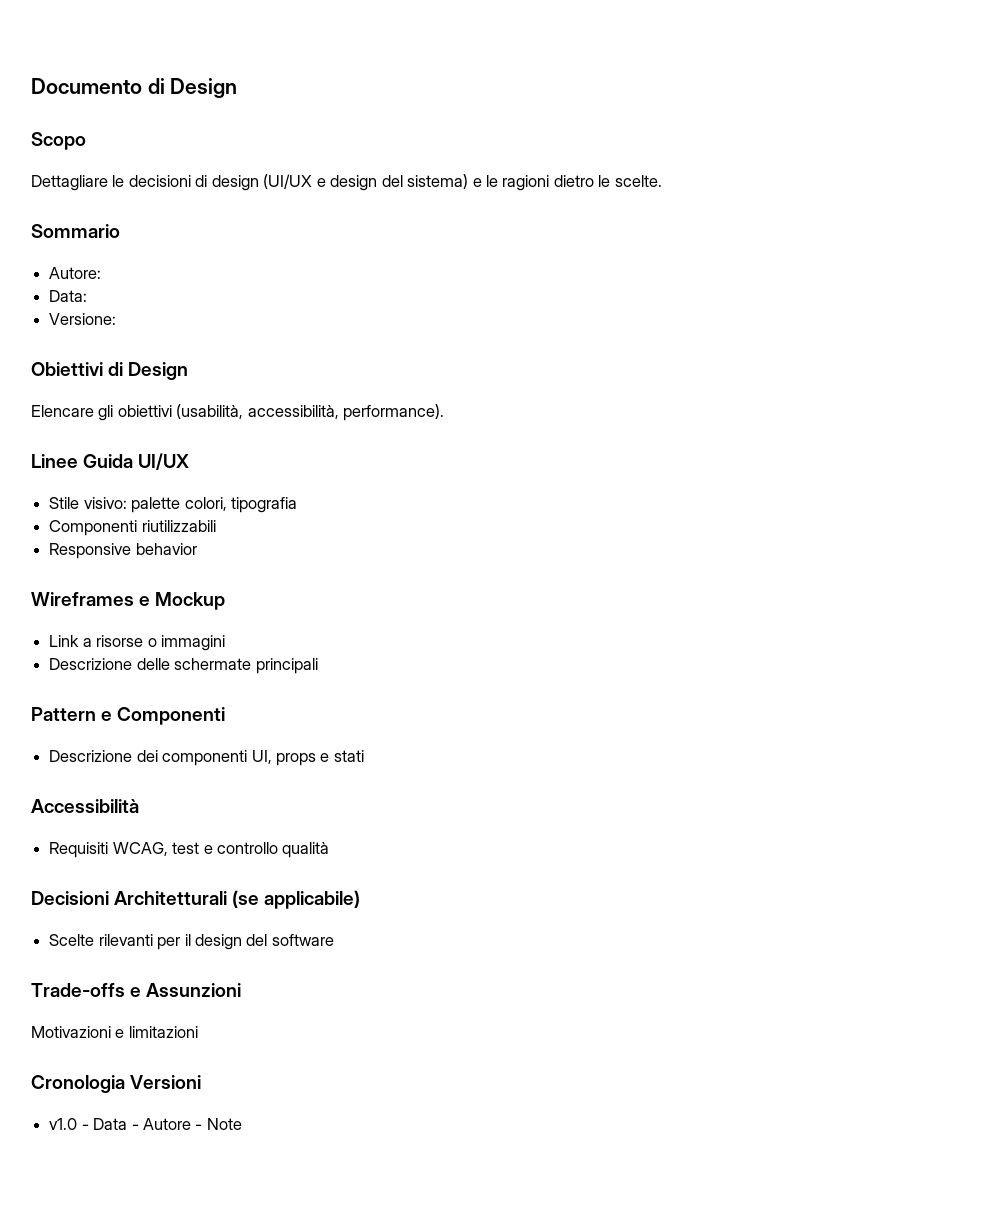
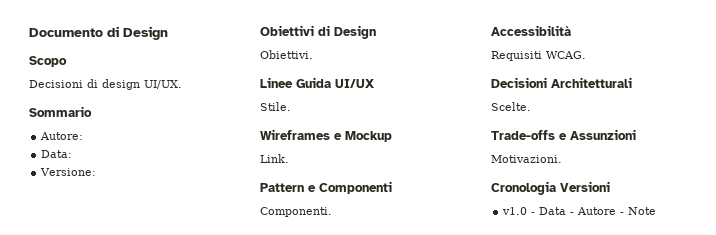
[31,174,662,191] Dettagliare le decisioni di design (UI/UX e design del sistema) e le ragioni dietro le scelte. -> [29,79,182,90] Decisioni di design UI/UX.
[31,404,445,421] [31,453,190,470] [49,497,297,513] [49,520,216,536] [49,543,197,559] [31,592,226,610] [49,635,225,651] [49,658,318,674] [31,707,226,725] [49,750,364,766] [31,799,139,813] [49,842,330,858] [31,890,361,909] [49,934,334,950] Elencare gli obiettivi (usabilità, accessibilità, performance). // Linee Guida UI/UX // Stile visivo: palette colori, tipografia // Componenti riutilizzabili // Responsive behavior // Wireframes e Mockup // Link a risorse o immagini // Descrizione delle schermate principali // Pattern e Componenti // Descrizione dei componenti UI, props e stati // Accessibilità // Requisiti WCAG, test e controllo qualità // Decisioni Architetturali (se applicabile) // Scelte rilevanti per il design del software -> [260,50,313,59] [260,77,374,88] [260,102,291,111] [260,129,392,142] [260,154,289,163] [260,181,392,194] [260,207,332,217] [491,25,571,36] [491,51,586,61] [491,77,632,88] [491,102,531,111] Obiettivi. // Linee Guida UI/UX // Stile. // Wireframes e Mockup // Link. // Pattern e Componenti // Componenti. // Accessibilità // Requisiti WCAG. // Decisioni Architetturali // Scelte.
[31,1026,198,1038] Motivazioni e limitazioni -> [491,155,562,163] Motivazioni.

